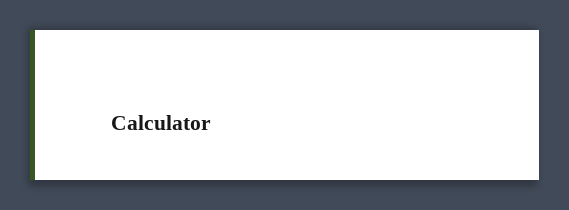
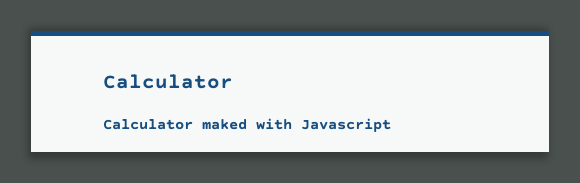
[111,115,211,130] Calculator -> [103,74,233,89] [103,118,391,132] Calculator // Calculator maked with Javascript

